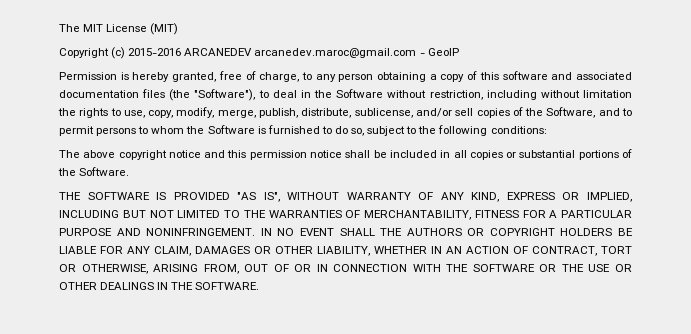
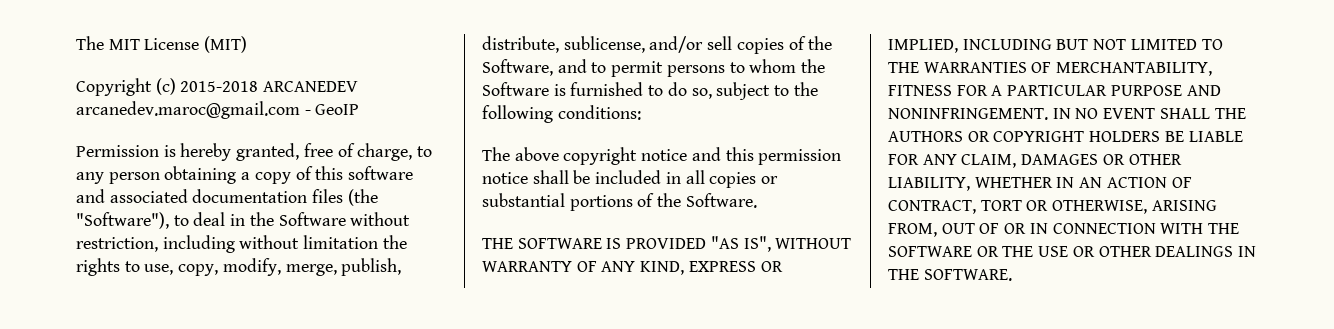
[128,48,182,56] 2015-2016 -> [180,81,259,92] 2015-2018

